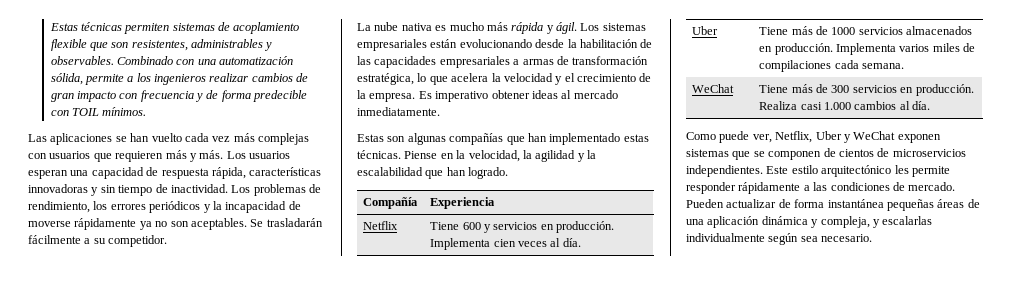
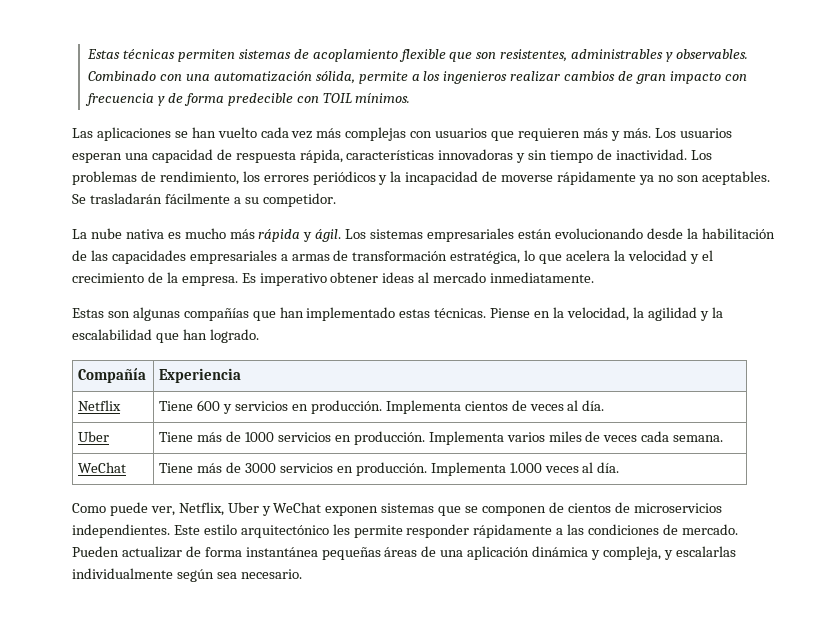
[493,239,516,247] cien -> [464,400,527,411] cientos de
[906,26,973,35] almacenados -> (331, 437) none
[759,60,832,72] compilaciones -> [603,435,638,442] veces
[831,84,974,96] [759,101,897,110] 300 servicios en producción. Realiza casi 1.000 cambios -> [245,462,579,476] 3000 servicios en producción. Implementa 1.000 veces

